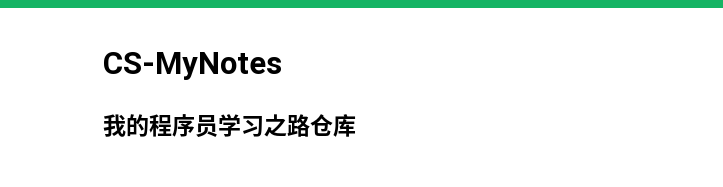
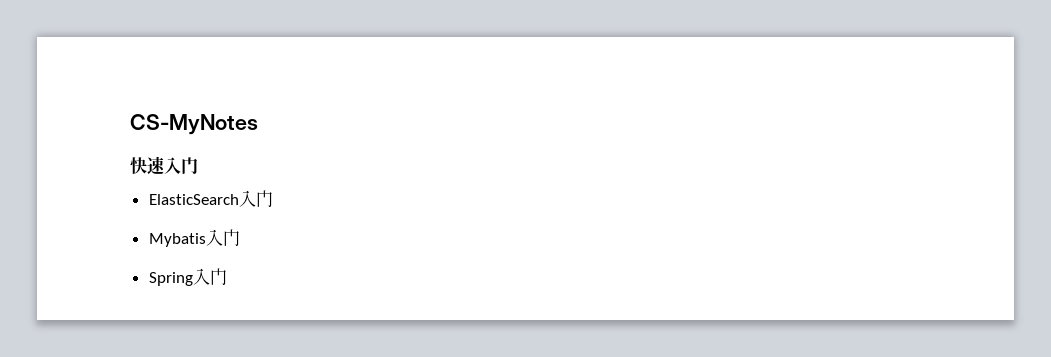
[103,114,356,137] 我的程序员学习之路仓库 -> [130,156,198,175] [148,190,273,207] [148,229,240,247] [148,268,227,286] 快速入门 // ElasticSearch入门 // Mybatis入门 // Spring入门

